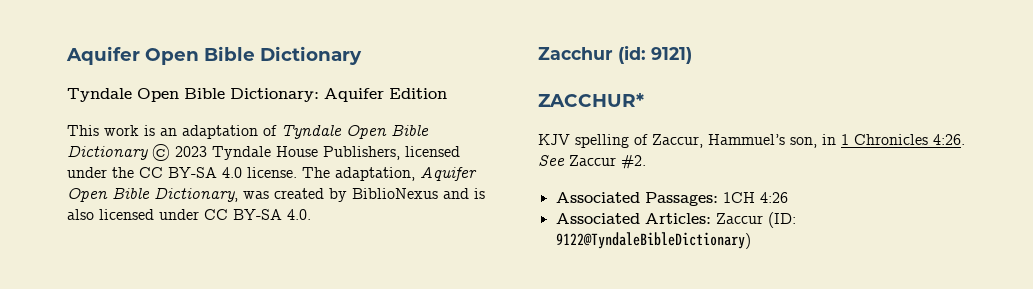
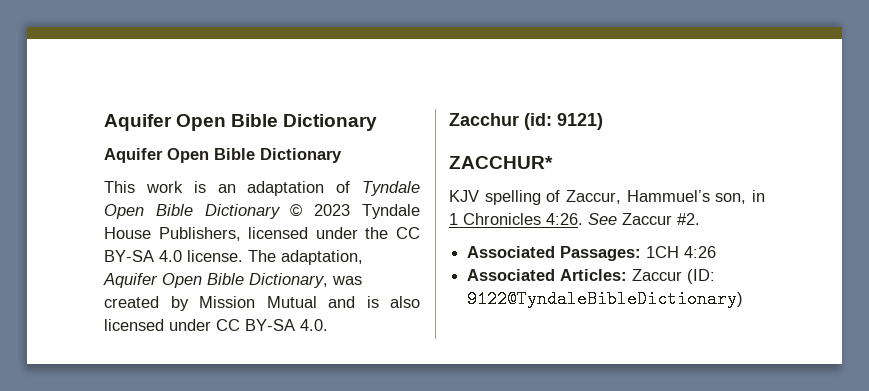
[66,46,362,65] [67,88,447,102] Aquifer Open Bible Dictionary // Tyndale Open Bible Dictionary: Aquifer Edition -> [104,114,378,131] [104,148,342,163] Aquifer Open Bible Dictionary // Aquifer Open Bible Dictionary
[352,188,438,199] BiblioNexus -> [199,296,317,308] Mission Mutual

